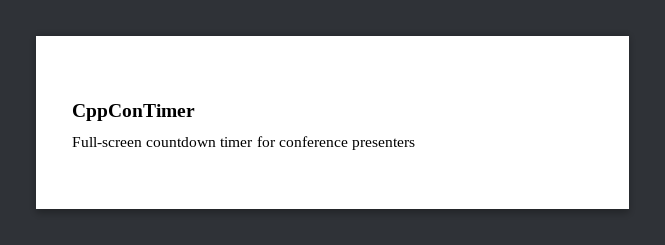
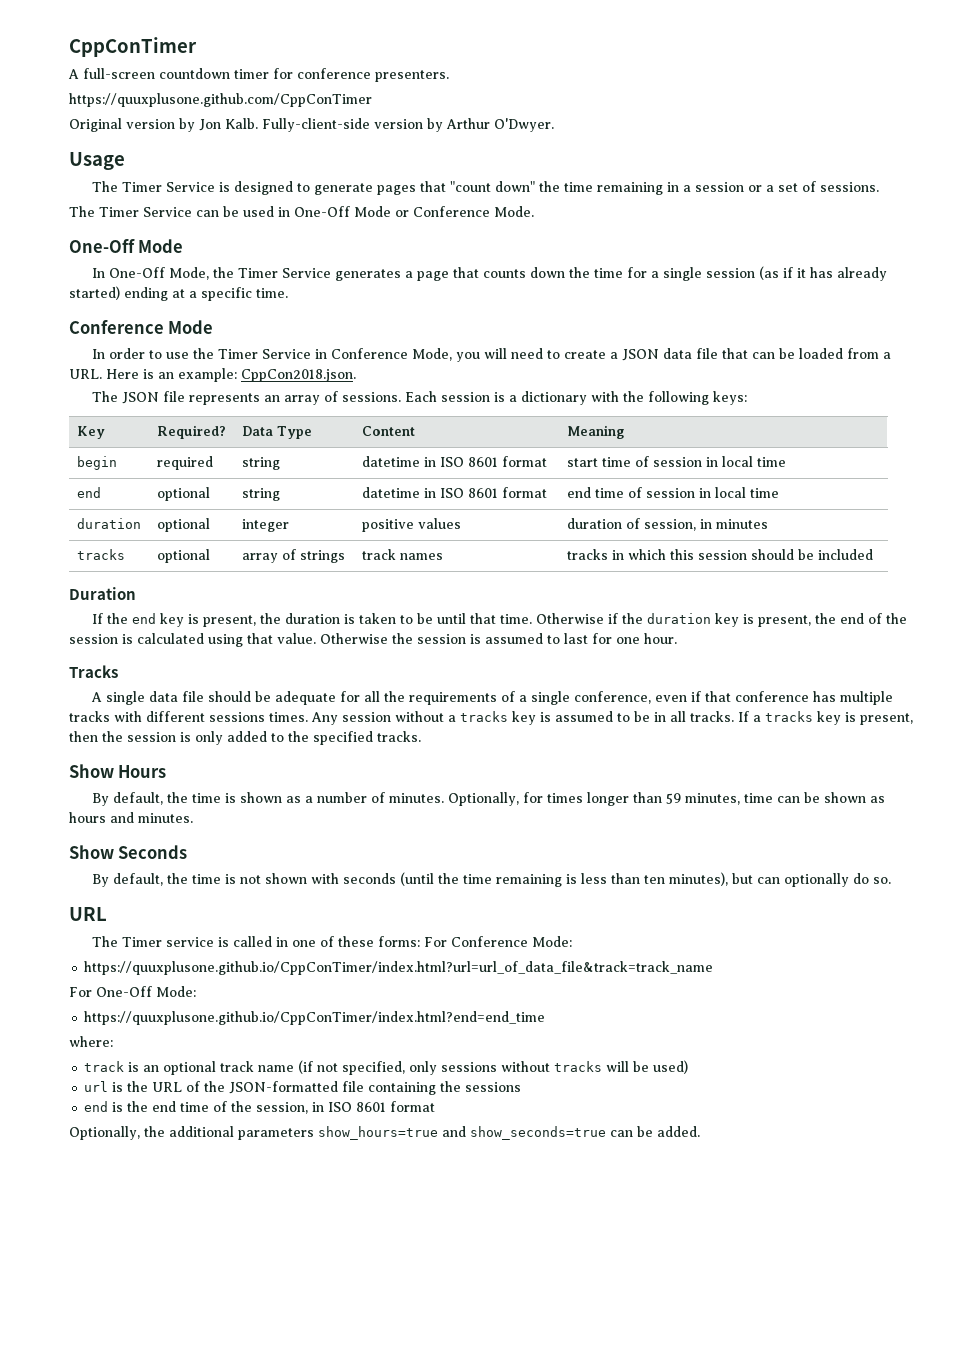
[72,137,142,147] Full-screen -> [68,68,155,79] A full-screen
[351,138,415,150] presenters -> [375,70,449,82] [69,93,372,107] [69,118,554,132] [69,152,125,170] [92,181,880,195] [69,206,534,217] [69,239,184,253] [92,266,888,281] [69,286,288,301] [69,320,214,334] [92,348,892,362] [69,368,356,382] [92,391,748,405] [76,426,105,439] [156,425,226,439] [241,426,312,439] [361,426,415,436] [566,425,624,439] [76,456,117,470] [156,456,213,470] [241,457,280,470] [361,456,547,467] [566,456,786,467] [76,487,101,498] [156,487,210,501] [241,488,280,501] [361,487,547,498] [566,487,779,498] [76,518,141,529] [156,518,210,532] [241,519,289,532] [361,518,461,532] [566,518,768,531] [76,549,125,560] [156,549,210,563] [241,549,345,563] [361,549,443,560] [566,549,873,560] [69,587,136,600] [92,613,908,627] [69,633,677,647] [69,665,118,678] [91,691,894,705] [69,711,913,725] [69,731,421,745] [69,764,167,778] [92,792,886,806] [69,812,193,823] [69,845,188,859] [92,872,892,887] [69,907,107,921] [92,936,573,947] [84,961,714,975] [69,986,196,997] [84,1011,546,1025] [69,1036,113,1047] [84,1060,689,1075] [84,1081,522,1095] [84,1101,436,1114] [69,1126,700,1140] presenters. // https://quuxplusone.github.com/CppConTimer // Original version by Jon Kalb. Fully-client-side version by Arthur O'Dwyer. // Usage // The Timer Service is designed to generate pages that "count down" the time remaining in a session or a set of sessions. // The Timer Service can be used in One-Off Mode or Conference Mode. // One-Off Mode // In One-Off Mode, the Timer Service generates a page that counts down the time for a single session (as if it has already started) ending at a specific time. // Conference Mode // In order to use the Timer Service in Conference Mode, you will need to create a JSON data file that can be loaded from a URL. Here is an example: CppCon2018.json. // The JSON file represents an array of sessions. Each session is a dictionary with the following keys: // Key | Required? | Data Type | Content | Meaning // begin | required | string | datetime in ISO 8601 format | start time of session in local time // end | optional | string | datetime in ISO 8601 format | end time of session in local time // duration | optional | integer | positive values | duration of session, in minutes // tracks | optional | array of strings | track names | tracks in which this session should be included // Duration // If the end key is present, the duration is taken to be until that time. Otherwise if the duration key is present, the end of the session is calculated using that value. Otherwise the session is assumed to last for one hour. // Tracks // A single data file should be adequate for all the requirements of a single conference, even if that conference has multiple tracks with different sessions times. Any session without a tracks key is assumed to be in all tracks. If a tracks key is present, then the session is only added to the specified tracks. // Show Hours // By default, the time is shown as a number of minutes. Optionally, for times longer than 59 minutes, time can be shown as hours and minutes. // Show Seconds // By default, the time is not shown with seconds (until the time remaining is less than ten minutes), but can optionally do so. // URL // The Timer service is called in one of these forms: For Conference Mode: // https://quuxplusone.github.io/CppConTimer/index.html?url=url_of_data_file&track=track_name // For One-Off Mode: // https://quuxplusone.github.io/CppConTimer/index.html?end=end_time // where: // track is an optional track name (if not specified, only sessions without tracks will be used) // url is the URL of the JSON-formatted file containing the sessions // end is the end time of the session, in ISO 8601 format // Optionally, the additional parameters show_hours=true and show_seconds=true can be added.

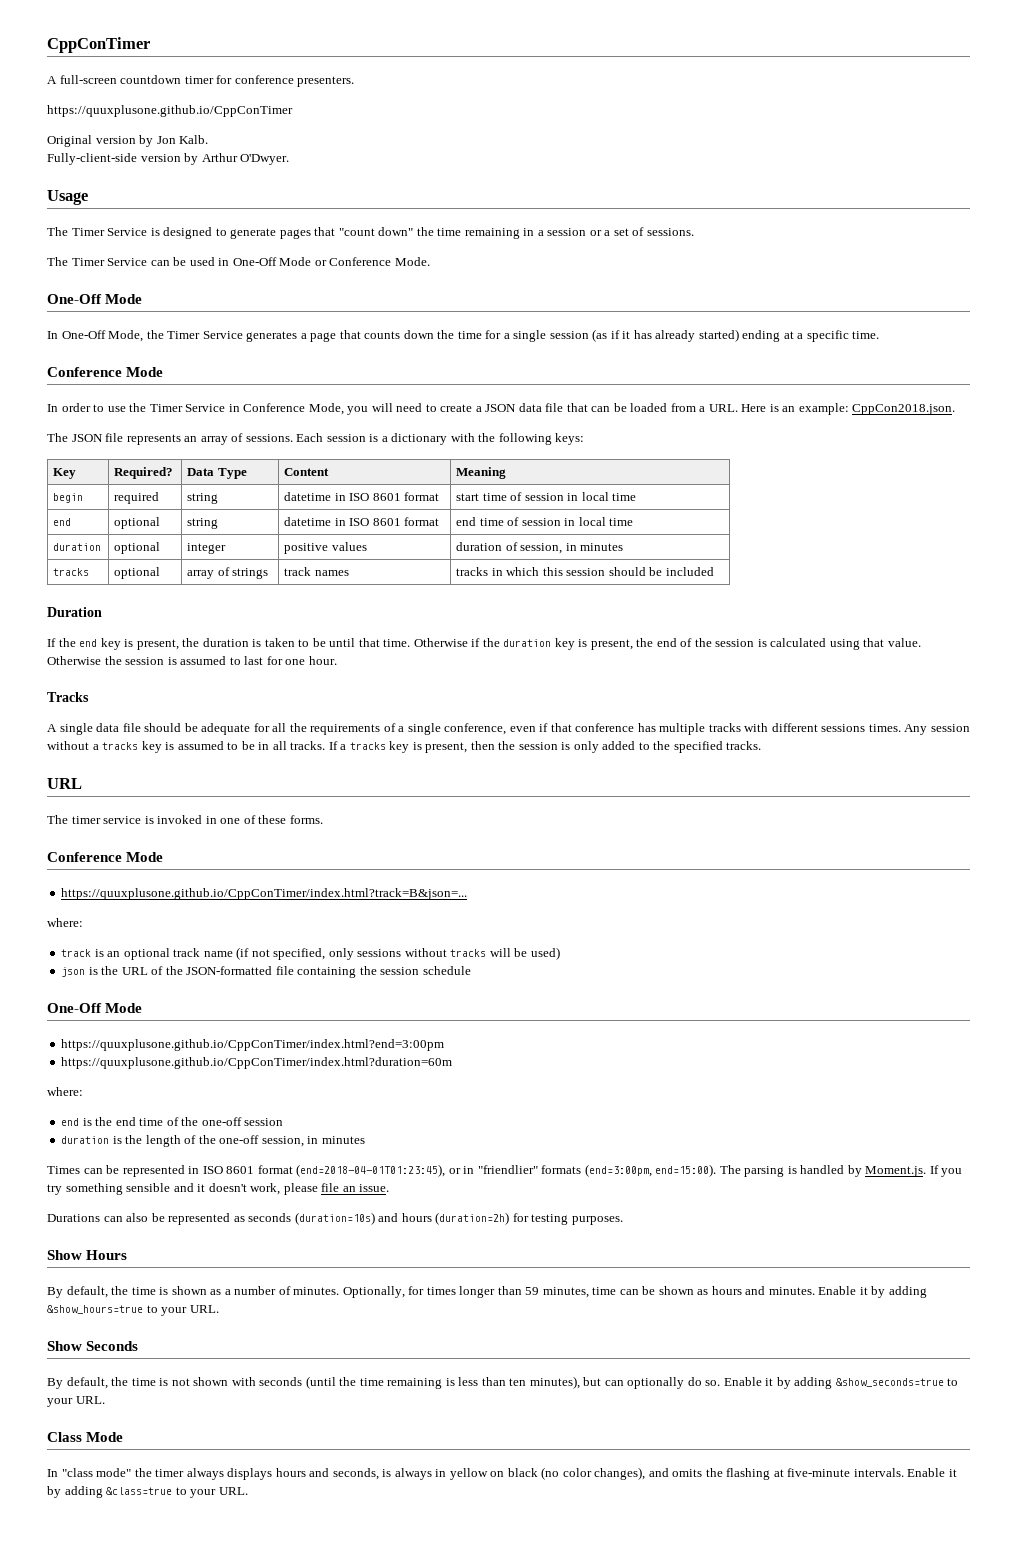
[69,93,372,107] https://quuxplusone.github.com/CppConTimer -> [47,105,293,117] https://quuxplusone.github.io/CppConTimer
(258, 123) none -> (209, 139) //
(421, 736) none -> [47,778,82,789] [47,815,323,824] [47,852,164,862] [61,888,468,900] [47,918,83,927] [61,947,560,960] [61,966,471,978] [47,1003,143,1013] [61,1039,445,1051] [61,1057,453,1069] [47,1087,83,1096] [61,1117,284,1126] [61,1135,365,1147] [47,1164,963,1177] [47,1183,390,1195] [47,1212,623,1225] // URL // The timer service is invoked in one of these forms. // Conference Mode // https://quuxplusone.github.io/CppConTimer/index.html?track=B&json=... // where: // track is an optional track name (if not specified, only sessions without tracks will be used) // json is the URL of the JSON-formatted file containing the session schedule // One-Off Mode // https://quuxplusone.github.io/CppConTimer/index.html?end=3:00pm // https://quuxplusone.github.io/CppConTimer/index.html?duration=60m // where: // end is the end time of the one-off session // duration is the length of the one-off session, in minutes // Times can be represented in ISO 8601 format (end=2018-04-01T01:23:45), or in "friendlier" formats (end=3:00pm, end=15:00). The parsing is handled by Moment.js. If you try something sensible and it doesn't work, please file an issue. // Durations can also be represented as seconds (duration=10s) and hours (duration=2h) for testing purposes.
(193, 818) none -> [818,1286,927,1298] [47,1305,219,1316] Enable it by adding &show_hours=true to your URL.
[69,907,107,921] [92,936,573,947] [84,961,714,975] [69,986,196,997] [84,1011,546,1025] [69,1036,113,1047] [84,1060,689,1075] [84,1081,522,1095] [84,1101,436,1114] [69,1126,700,1140] // URL // The Timer service is called in one of these forms: For Conference Mode: // https://quuxplusone.github.io/CppConTimer/index.html?url=url_of_data_file&track=track_name // For One-Off Mode: // https://quuxplusone.github.io/CppConTimer/index.html?end=end_time // where: // track is an optional track name (if not specified, only sessions without tracks will be used) // url is the URL of the JSON-formatted file containing the sessions // end is the end time of the session, in ISO 8601 format // Optionally, the additional parameters show_hours=true and show_seconds=true can be added. -> [723,1377,959,1389] [47,1396,105,1407] [47,1432,124,1442] [47,1467,957,1480] [47,1486,248,1498] Enable it by adding &show_seconds=true to your URL. // Class Mode // In "class mode" the timer always displays hours and seconds, is always in yellow on black (no color changes), and omits the flashing at five-minute intervals. Enable it by adding &class=true to your URL.

